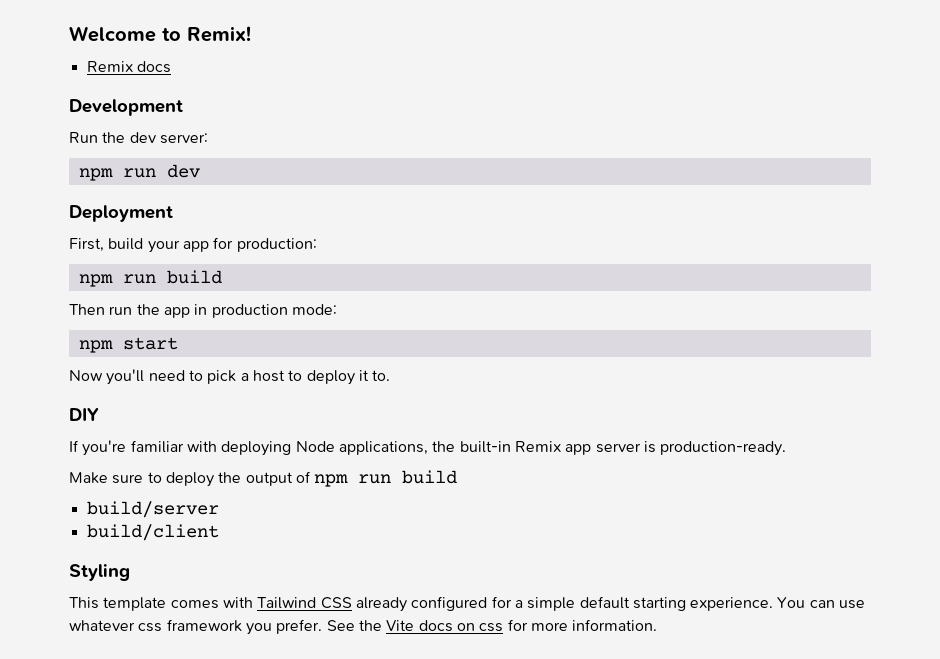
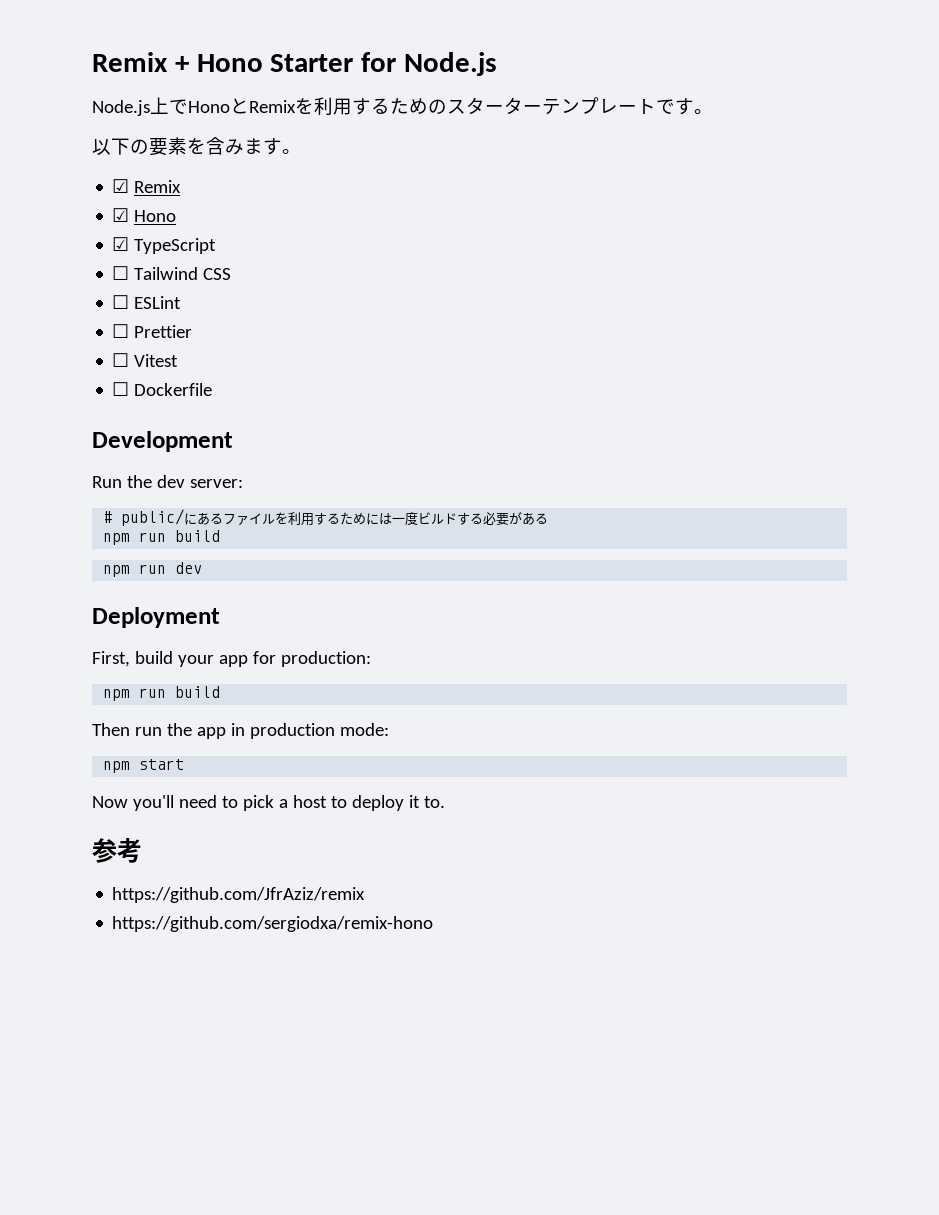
[69,26,251,42] [86,61,171,73] Welcome to Remix! // Remix docs -> [92,52,498,76] [92,97,713,116] [92,137,301,156] [112,179,182,193] [112,208,177,222] [112,237,217,254] [112,266,232,280] [112,295,182,309] [112,324,193,338] [112,353,179,367] [112,382,213,396] Remix + Hono Starter for Node.js // Node.js上でHonoとRemixを利用するためのスターターテンプレートです。 // 以下の要素を含みます。 // ☑ Remix // ☑ Hono // ☑ TypeScript // ☐ Tailwind CSS // ☐ ESLint // ☐ Prettier // ☐ Vitest // ☐ Dockerfile
(208, 138) none -> [103,509,549,526] [103,530,221,545] // # public/にあるファイルを利用するためには一度ビルドする必要がある // npm run build
[69,408,99,421] [69,440,787,456] [69,470,458,487] [86,501,219,518] [86,524,219,541] [69,564,130,581] [69,596,866,612] [69,619,658,635] DIY // If you're familiar with deploying Node applications, the built-in Remix app server is production-ready. // Make sure to deploy the output of npm run build // build/server // build/client // Styling // This template comes with Tailwind CSS already configured for a simple default starting experience. You can use whatever css framework you prefer. See the Vite docs on css for more information. -> [92,838,142,863] [112,887,366,903] [112,916,434,932] 参考 // https://github.com/JfrAziz/remix // https://github.com/sergiodxa/remix-hono

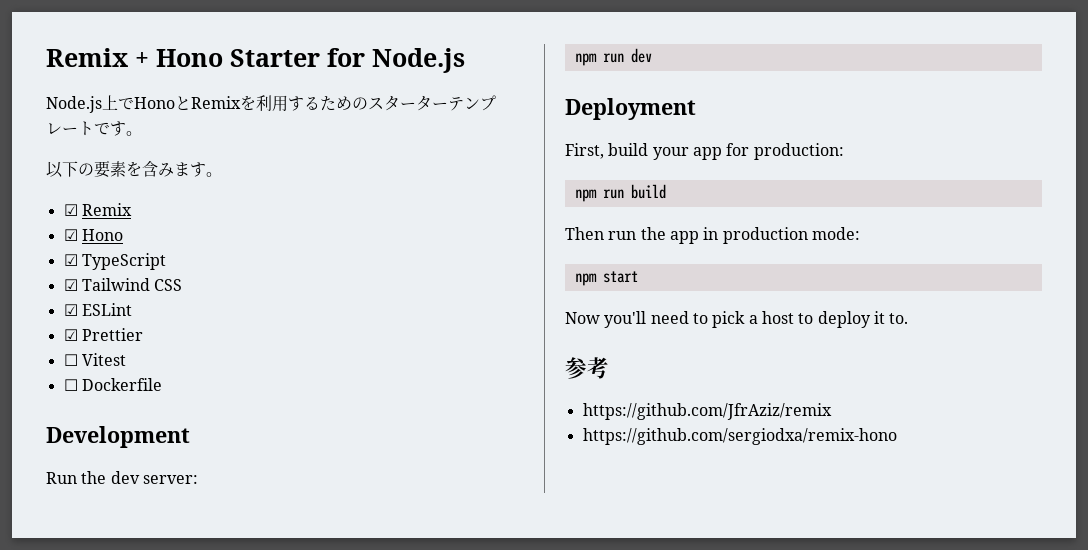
[112,266,130,280] ☐ -> [63,279,78,291] ☑
[112,295,130,309] ☐ -> [63,304,78,316] ☑
[112,324,130,338] ☐ -> [63,329,78,341] ☑
[103,509,549,526] [103,530,221,545] // # public/にあるファイルを利用するためには一度ビルドする必要がある // npm run build -> (198, 479) none

